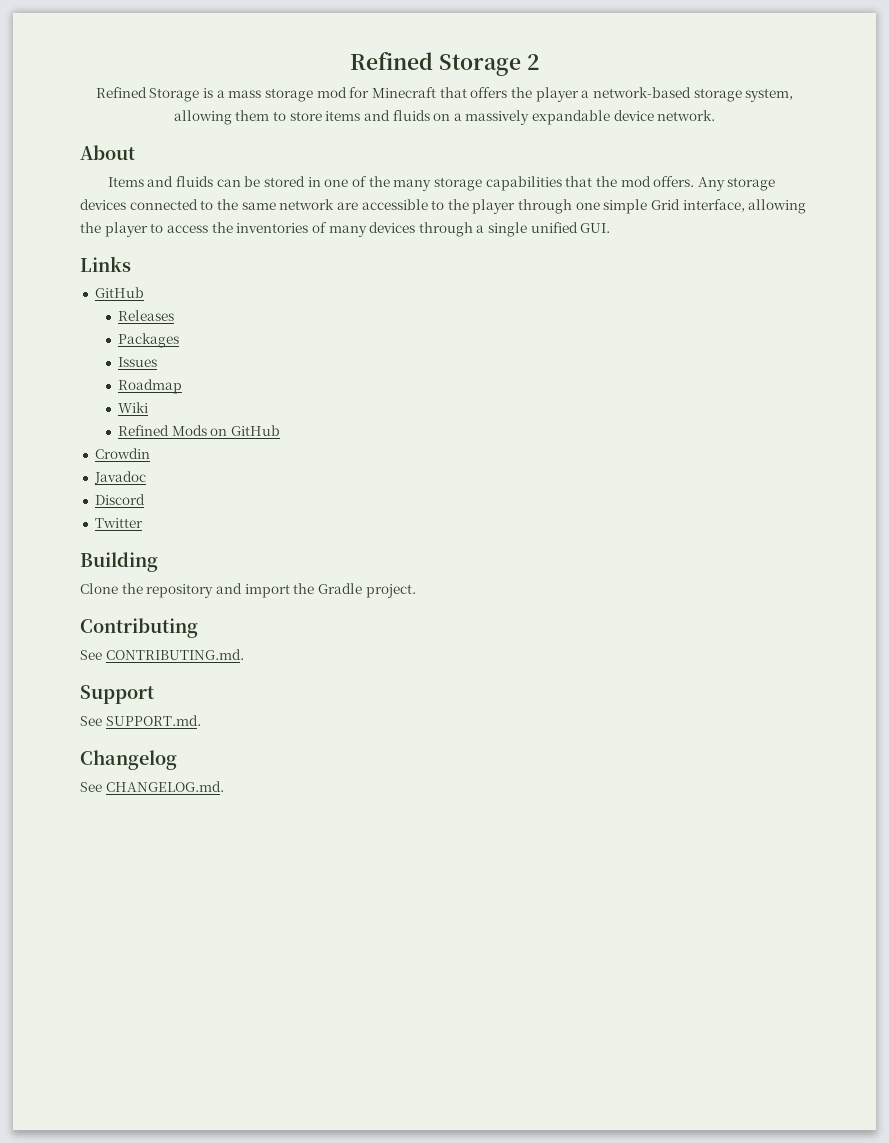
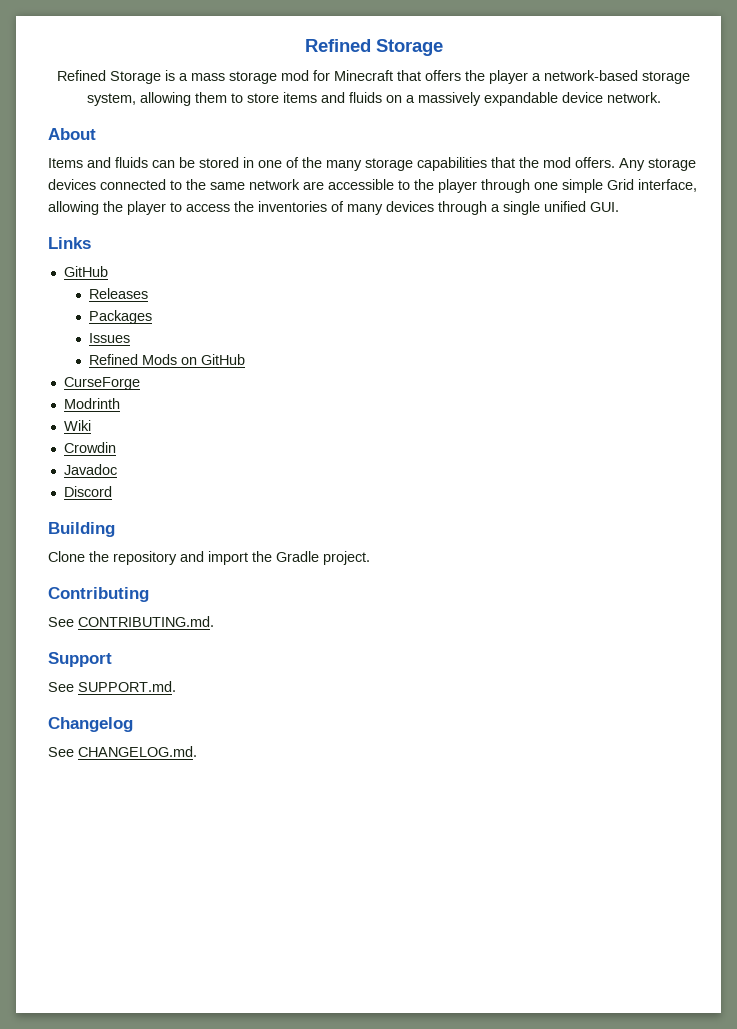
[350,52,539,76] Refined Storage 2 -> [304,39,443,56] Refined Storage
[118,379,183,394] [118,402,149,413] // Roadmap // Wiki -> (130, 338) none
(281, 430) none -> [63,377,140,390] [63,398,120,409] [63,420,91,431] // CurseForge // Modrinth // Wiki
[94,518,143,528] // Twitter -> (112, 491) none

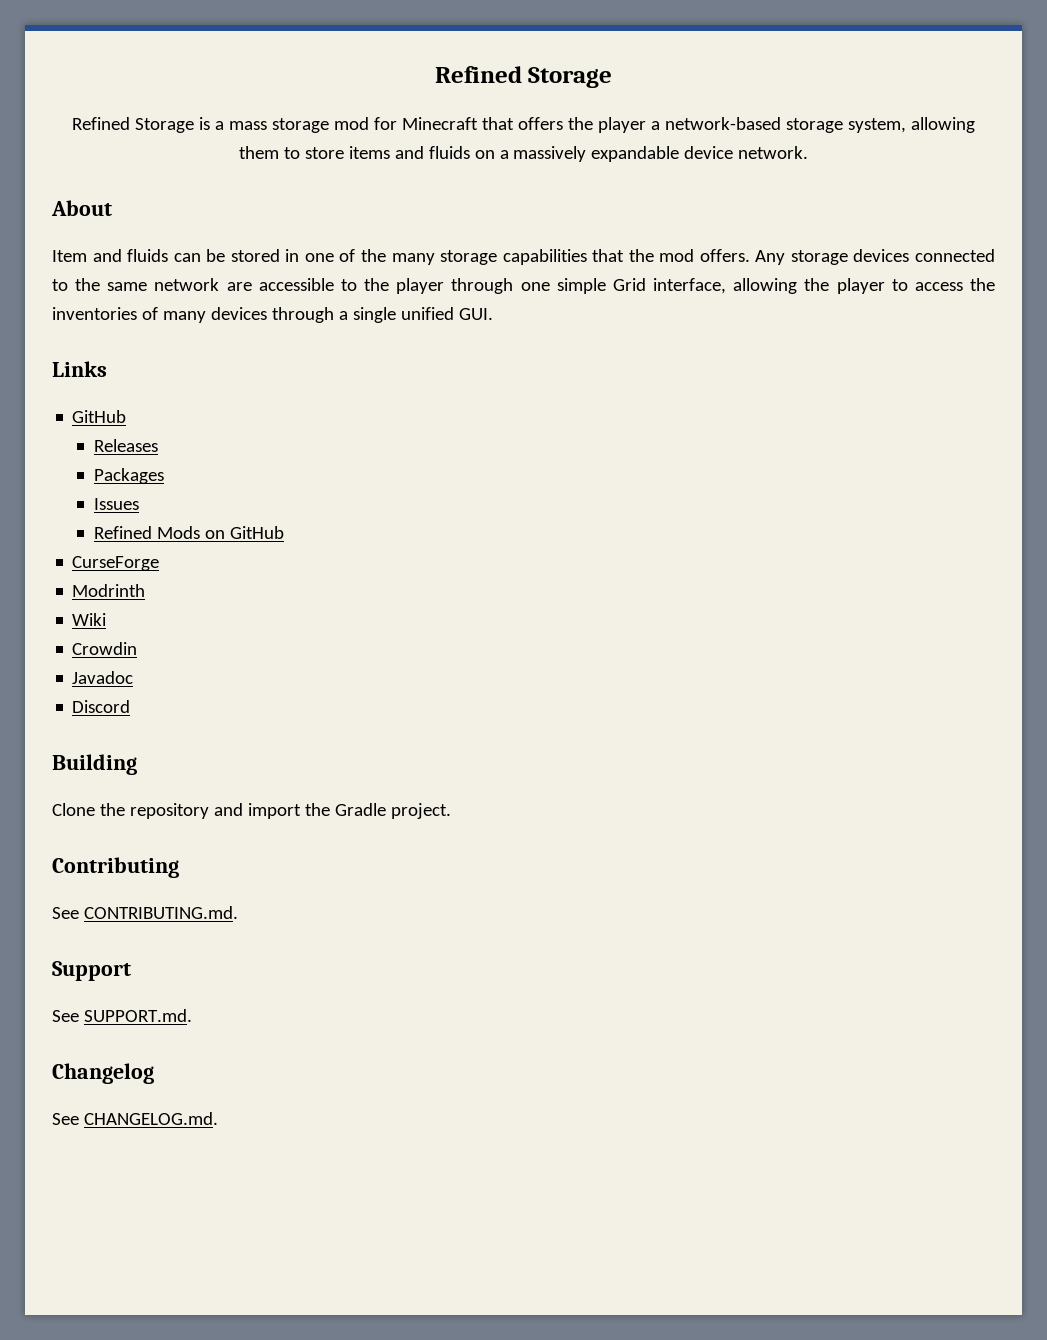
[48,158,83,168] Items -> [52,250,87,262] Item

